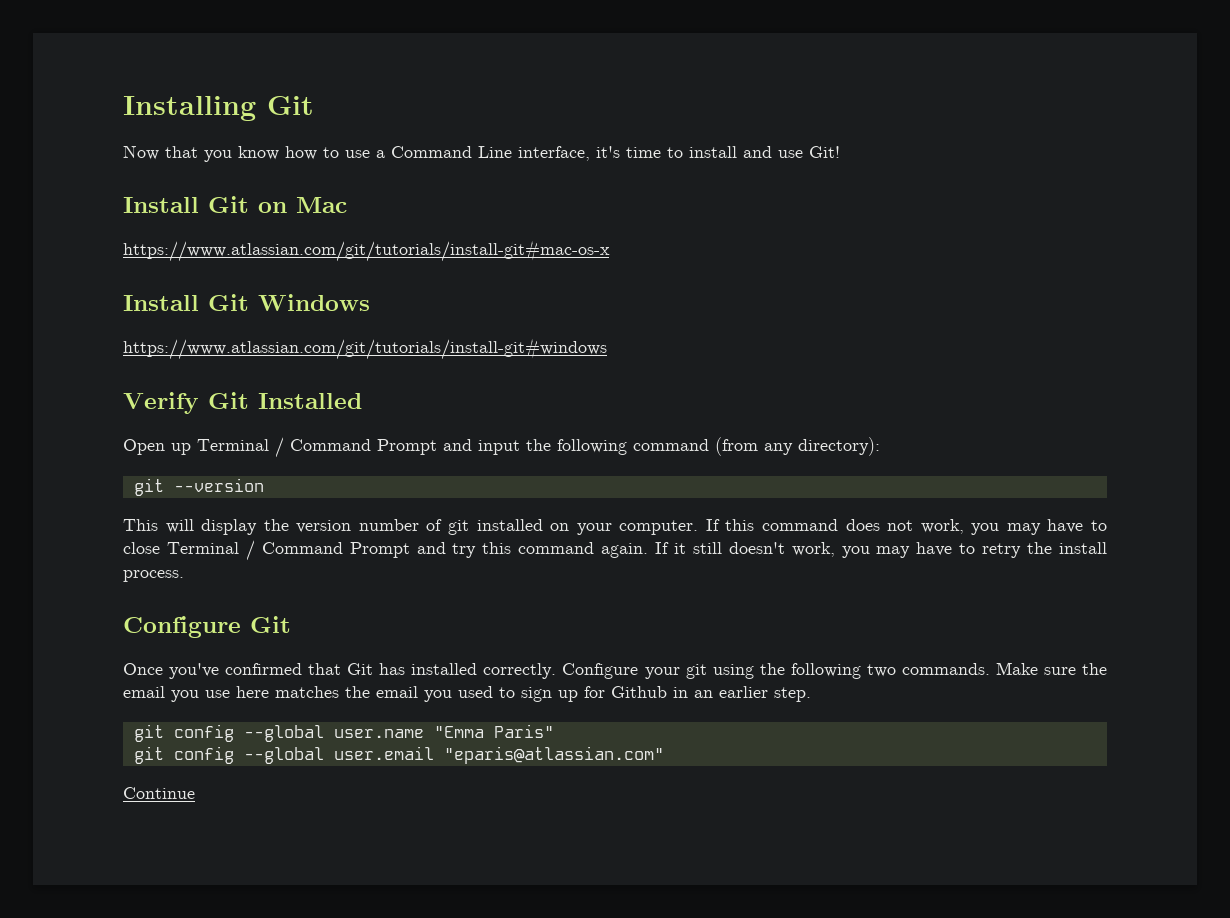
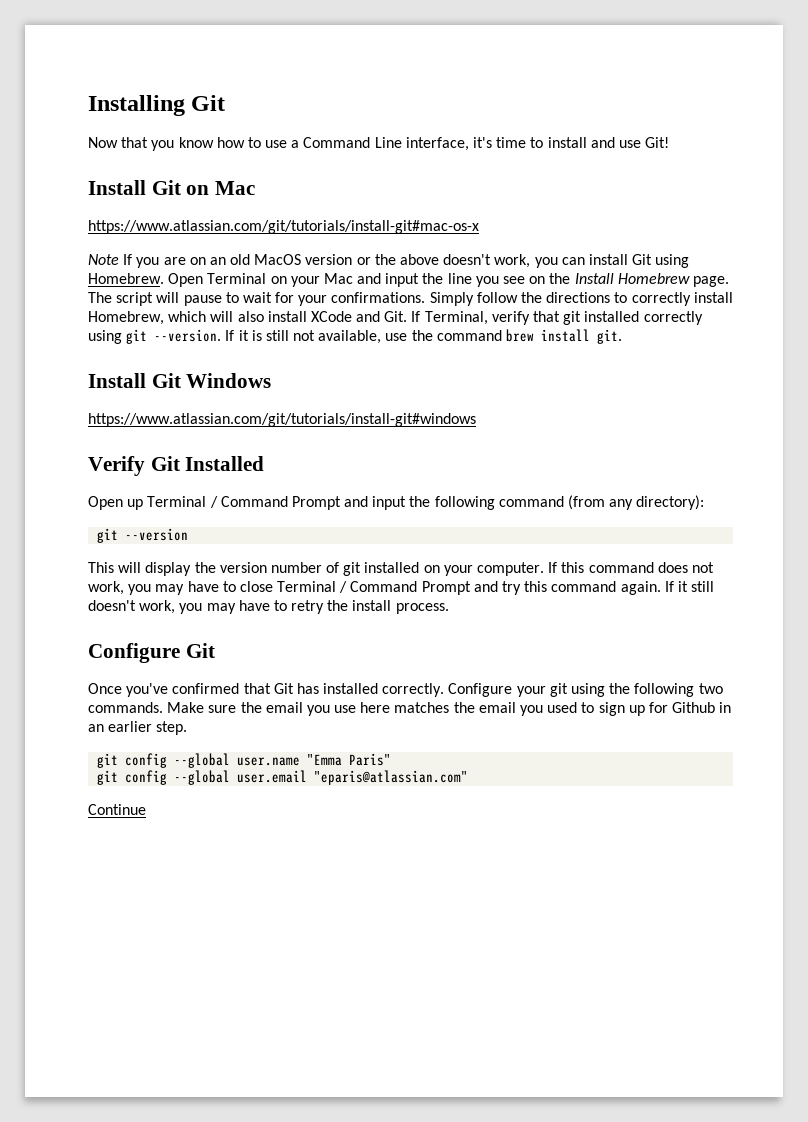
(610, 251) none -> [88,254,690,268] [88,273,729,287] [88,292,733,306] [88,311,703,325] [88,329,623,344] // Note If you are on an old MacOS version or the above doesn't work, you can install Git using Homebrew. Open Terminal on your Mac and input the line you see on the Install Homebrew page. The script will pause to wait for your confirmations. Simply follow the directions to correctly install Homebrew, which will also install XCode and Git. If Terminal, verify that git installed correctly using git --version. If it is still not available, use the command brew install git.

